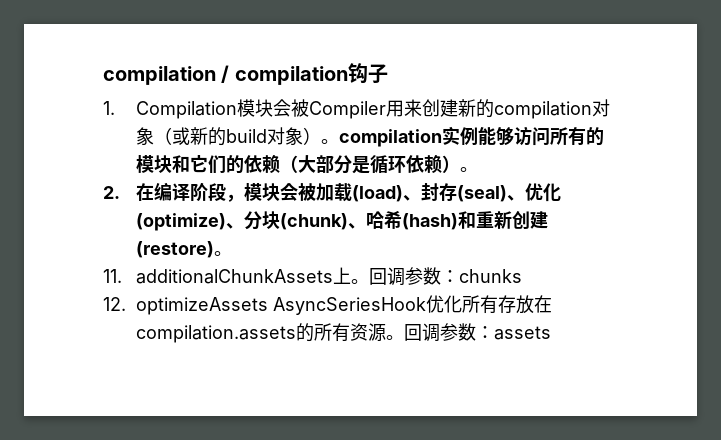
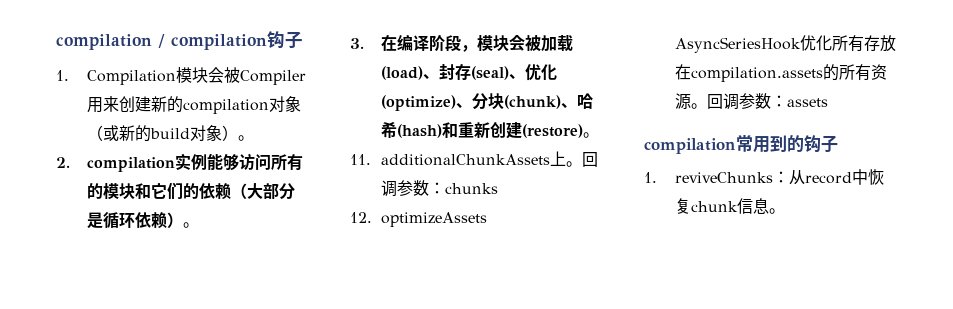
(340, 141) none -> [56,157,70,168] // 2.
[103,186,120,199] 2. -> [350,38,364,49] 3.
(552, 333) none -> [644,135,838,154] [644,169,884,185] [674,198,785,214] // compilation常用到的钩子 // 1. reviveChunks：从record中恢复chunk信息。

